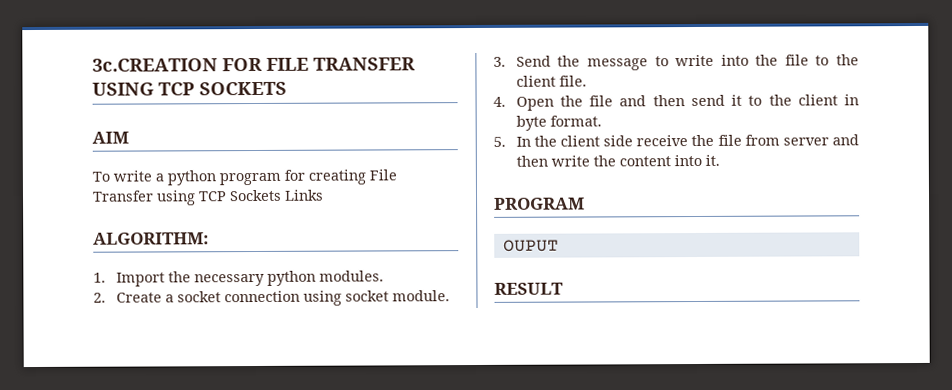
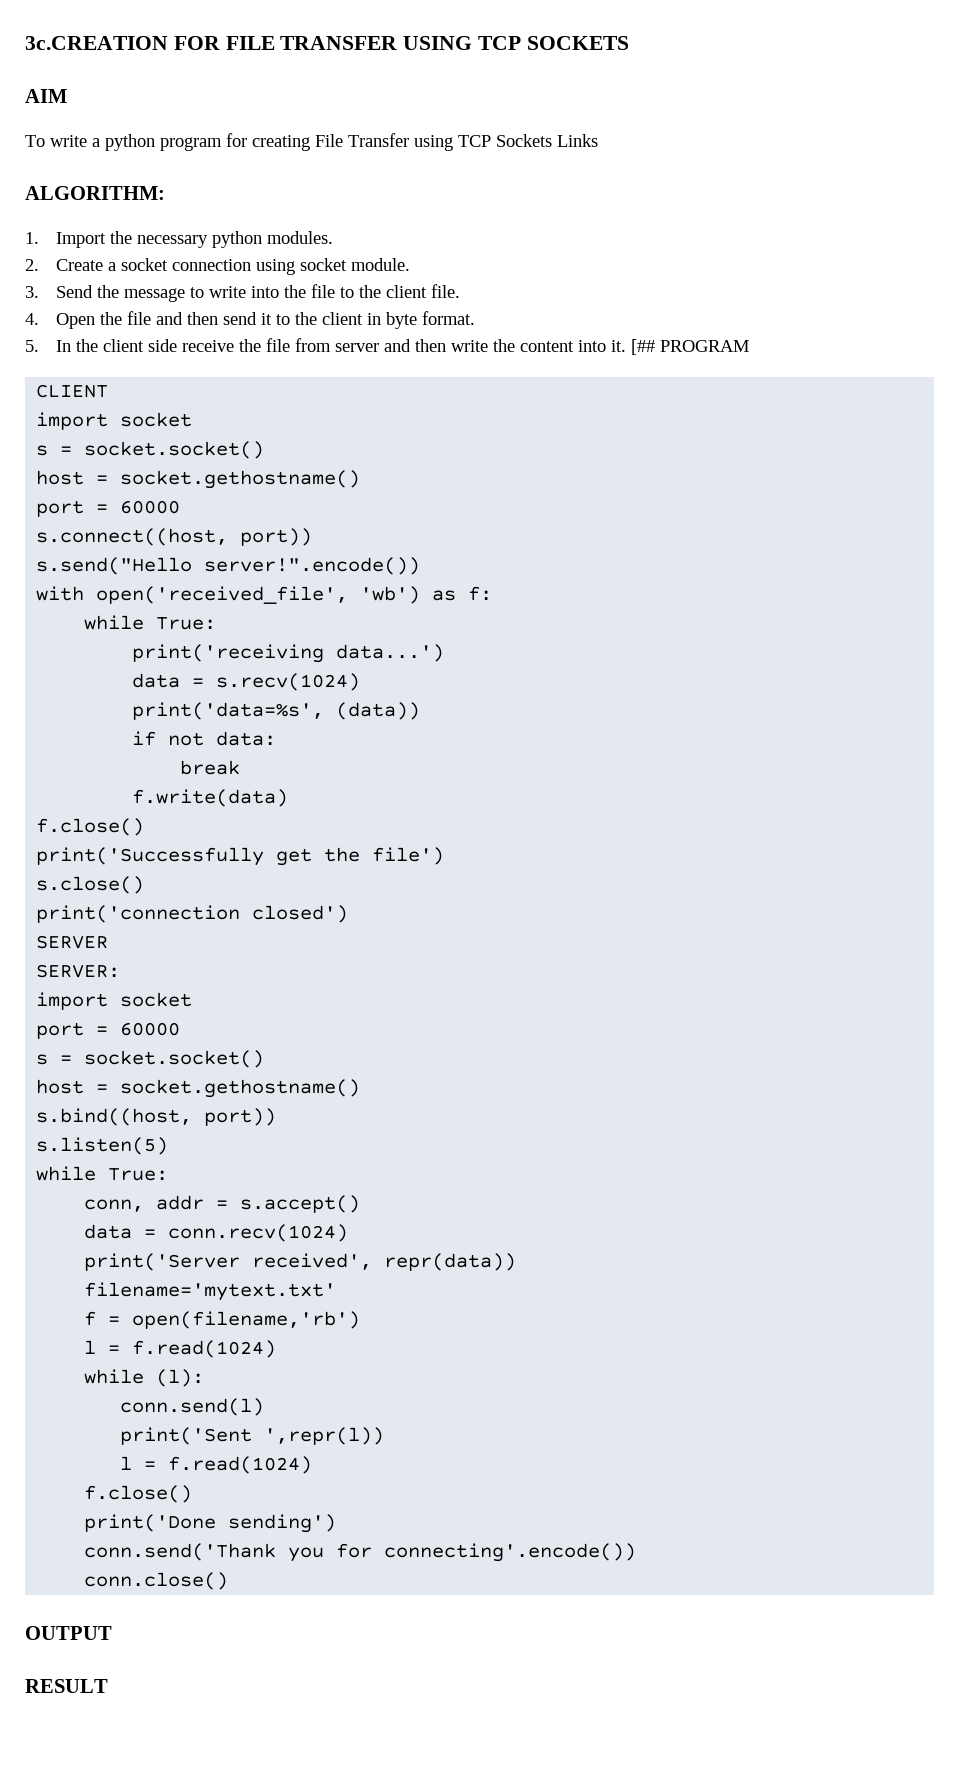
(720, 160) // -> [631,339,656,355] [##
[502,239,559,252] OUPUT -> [36,384,109,398] [36,412,193,430] [36,441,265,459] [36,470,361,489] [36,500,181,517] [36,528,313,546] [36,557,421,575] [36,586,493,604] [84,615,217,630] [132,644,445,663] [132,673,361,691] [132,702,421,720] [132,731,277,746] [180,760,241,775] [132,789,289,807] [36,818,145,836] [36,847,445,866] [36,876,145,894] [36,905,349,923] [36,935,109,949] [36,964,121,978] [36,992,193,1010] [36,1022,181,1039] [36,1050,265,1068] [36,1079,361,1098] [36,1108,277,1126] [36,1137,169,1155] [36,1166,169,1181] [84,1195,361,1213] [84,1224,349,1242] [84,1253,517,1271] [84,1282,337,1301] [84,1311,361,1329] [84,1340,277,1358] [84,1369,205,1387] [120,1398,265,1416] [120,1427,385,1445] [120,1456,313,1474] [84,1485,193,1503] [84,1514,337,1533] [84,1543,637,1562] [84,1572,229,1590] [25,1626,112,1640] CLIENT // import socket // s = socket.socket() // host = socket.gethostname() // port = 60000 // s.connect((host, port)) // s.send("Hello server!".encode()) // with open('received_file', 'wb') as f: // while True: // print('receiving data...') // data = s.recv(1024) // print('data=%s', (data)) // if not data: // break // f.write(data) // f.close() // print('Successfully get the file') // s.close() // print('connection closed') // SERVER // SERVER: // import socket // port = 60000 // s = socket.socket() // host = socket.gethostname() // s.bind((host, port)) // s.listen(5) // while True: // conn, addr = s.accept() // data = conn.recv(1024) // print('Server received', repr(data)) // filename='mytext.txt' // f = open(filename,'rb') // l = f.read(1024) // while (l): // conn.send(l) // print('Sent ',repr(l)) // l = f.read(1024) // f.close() // print('Done sending') // conn.send('Thank you for connecting'.encode()) // conn.close() // OUTPUT

